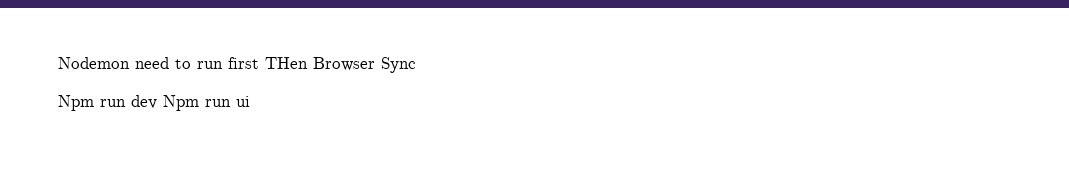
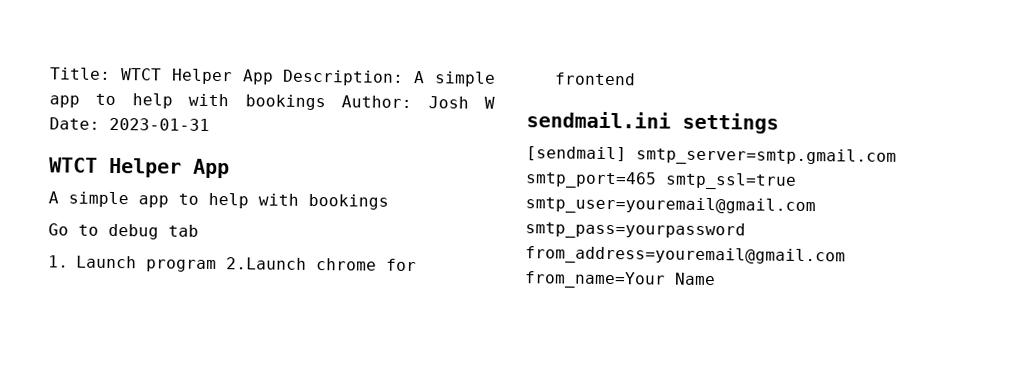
[58,57,416,73] [58,95,250,111] Nodemon need to run first THen Browser Sync // Npm run dev Npm run ui -> [50,67,496,87] [49,93,496,111] [49,117,210,131] [49,157,230,179] [48,191,389,210] [48,223,199,240] [48,255,417,273] [555,72,636,86] [526,111,779,134] [526,146,897,166] [525,171,797,190] [525,196,816,216] [525,221,746,240] [525,246,846,266] [524,271,716,289] Title: WTCT Helper App Description: A simple app to help with bookings Author: Josh W Date: 2023-01-31 // WTCT Helper App // A simple app to help with bookings // Go to debug tab // 1. Launch program 2.Launch chrome for frontend // sendmail.ini settings // [sendmail] smtp_server=smtp.gmail.com smtp_port=465 smtp_ssl=true smtp_user=youremail@gmail.com smtp_pass=yourpassword from_address=youremail@gmail.com from_name=Your Name

